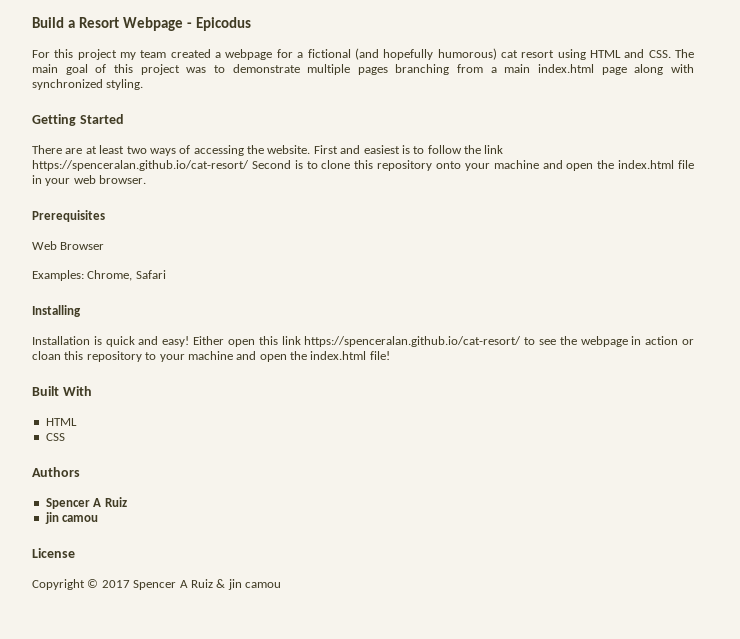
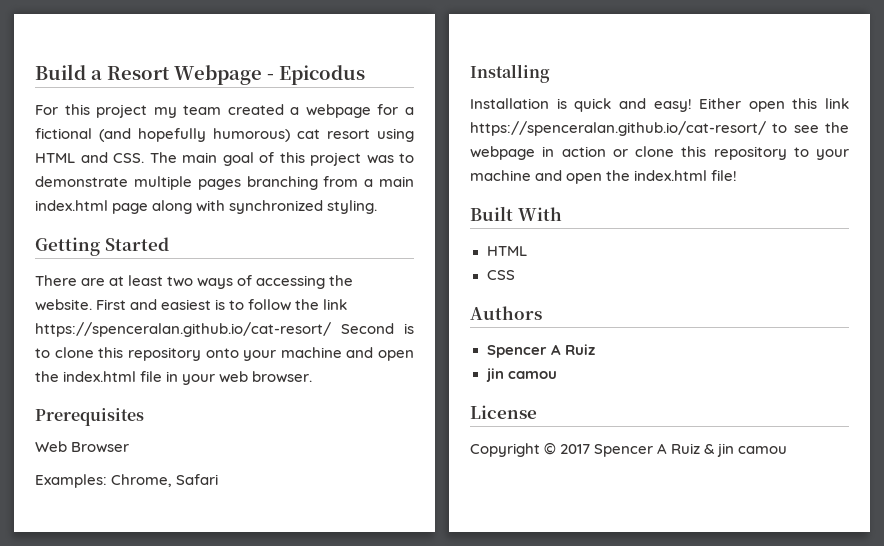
[32,351,61,360] cloan -> [635,146,674,157] clone

